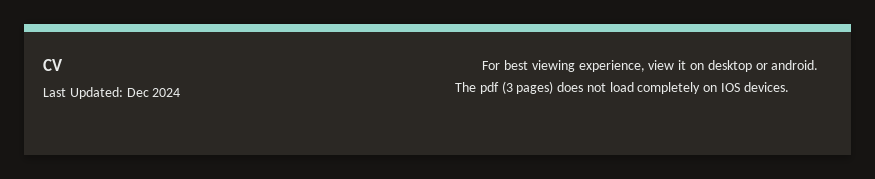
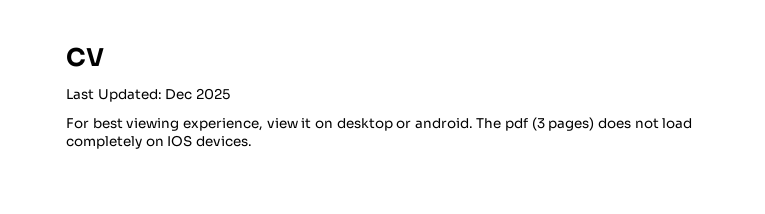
[152,88,181,97] 2024 -> [195,88,230,100] 2025

